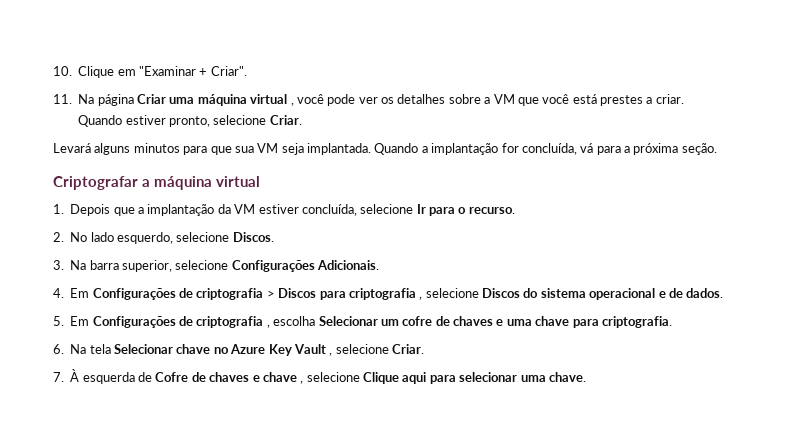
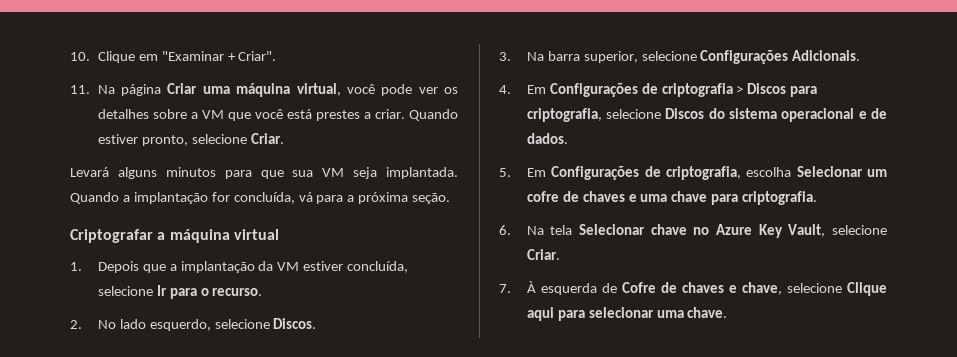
[250,94,294,106] virtual , -> [296,83,341,96] virtual,
[348,288,423,300] criptografia , -> [526,108,602,122] criptografia,
[196,316,270,328] criptografia , -> [665,166,741,180] criptografia,
[293,344,333,356] Vault , -> [788,224,826,237] Vault,
[262,372,304,384] chave , -> [741,282,782,295] chave,

